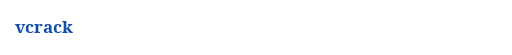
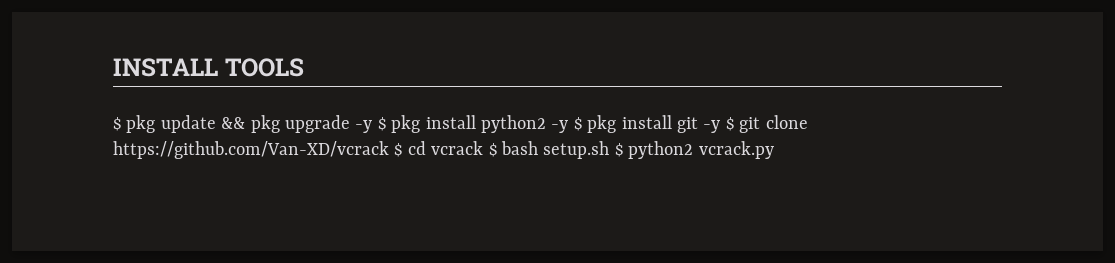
[15,21,73,33] vcrack -> [113,58,304,77] [113,115,808,133] [113,141,774,159] INSTALL TOOLS // $ pkg update && pkg upgrade -y $ pkg install python2 -y $ pkg install git -y $ git clone https://github.com/Van-XD/vcrack $ cd vcrack $ bash setup.sh $ python2 vcrack.py

